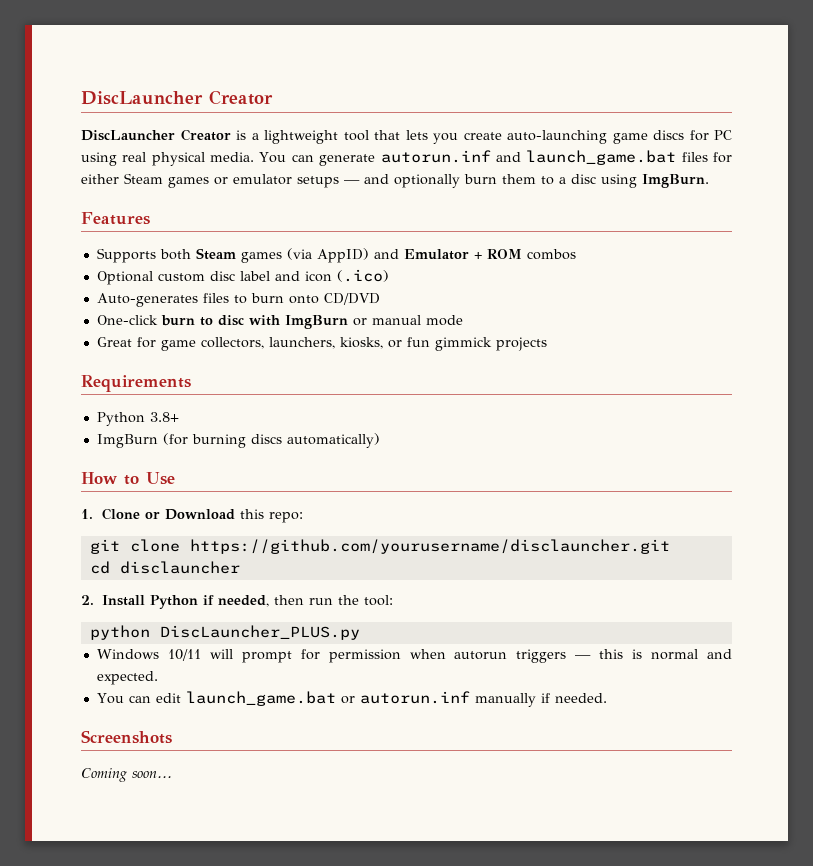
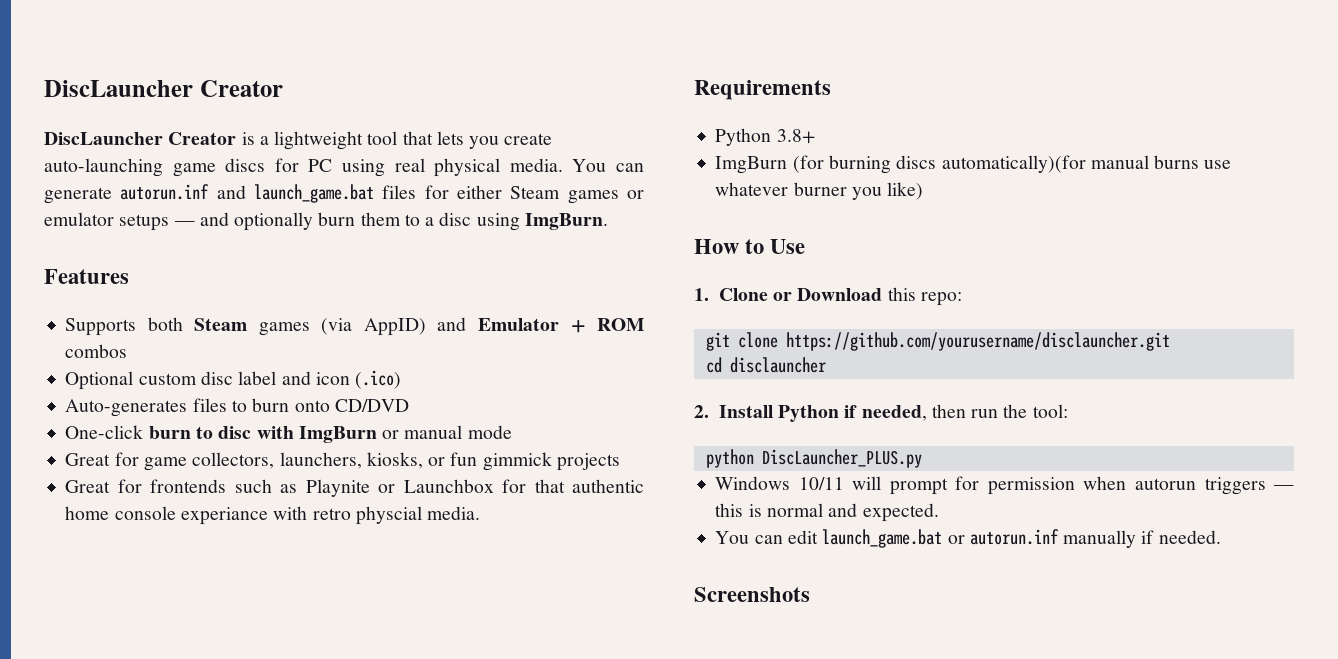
(547, 344) none -> [65,479,644,497] [65,506,481,525] // Great for frontends such as Playnite or Launchbox for that authentic home console experiance with retro physcial media.
[286,433,380,448] automatically) -> [941,155,1232,173] [715,182,924,200] automatically)(for manual burns use whatever burner you like)
[81,768,172,782] // Coming soon... -> (810, 594) none

